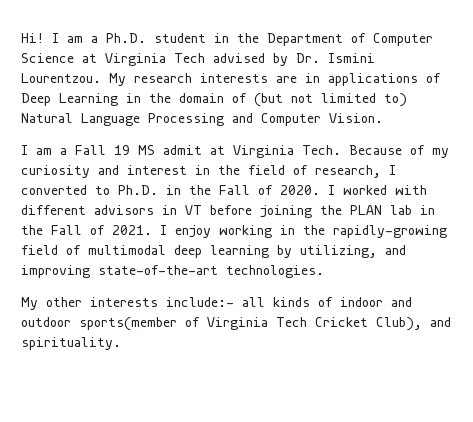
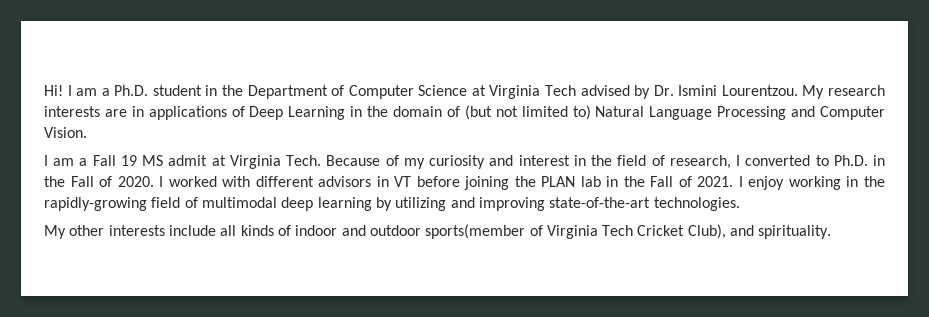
[300,245,377,258] utilizing, -> [395,197,447,211] utilizing
[166,297,234,307] include:- -> [168,225,216,236] include

